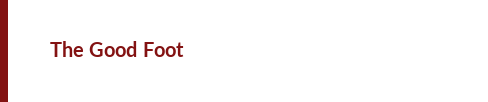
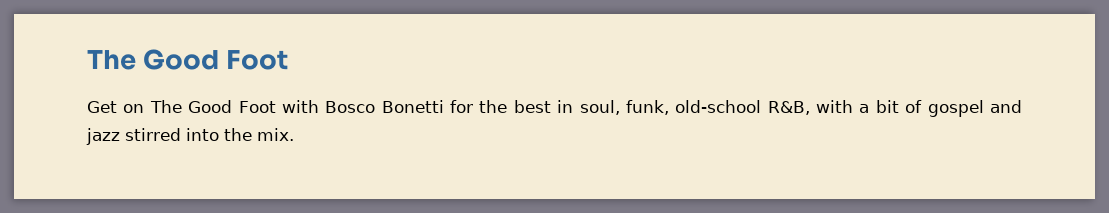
[50,41,184,57] The Good Foot -> [87,49,289,70] [87,100,1023,117] [86,128,294,145] The Good Foot // Get on The Good Foot with Bosco Bonetti for the best in soul, funk, old-school R&B, with a bit of gospel and jazz stirred into the mix.

